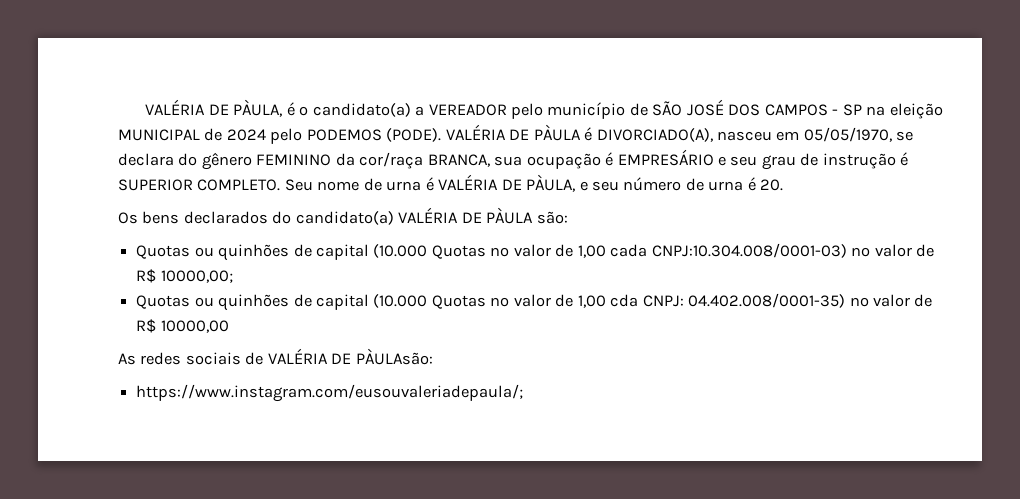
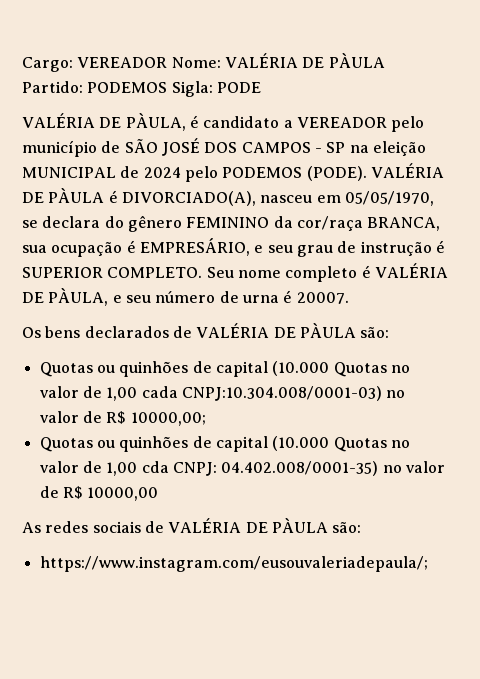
(145, 107) none -> [22,53,385,72] [22,81,261,97] Cargo: VEREADOR Nome: VALÉRIA DE PÀULA Partido: PODEMOS Sigla: PODE //
[299,103,411,117] o candidato(a) -> [203,116,280,128] candidato
[617,149,714,166] EMPRESÁRIO -> [139,238,250,256] EMPRESÁRIO,
[363,178,422,191] de urna -> [285,266,358,282] completo
[760,179,784,191] 20. -> [296,292,349,304] 20007.
[272,211,394,225] do candidato(a) -> [172,326,192,338] de
[355,348,433,365] PÀULAsão: -> [271,518,362,533] PÀULA são:

